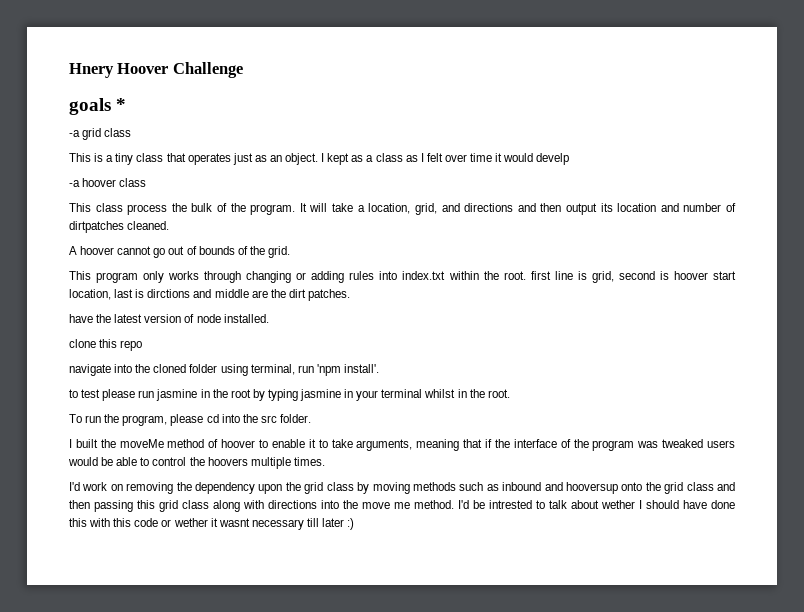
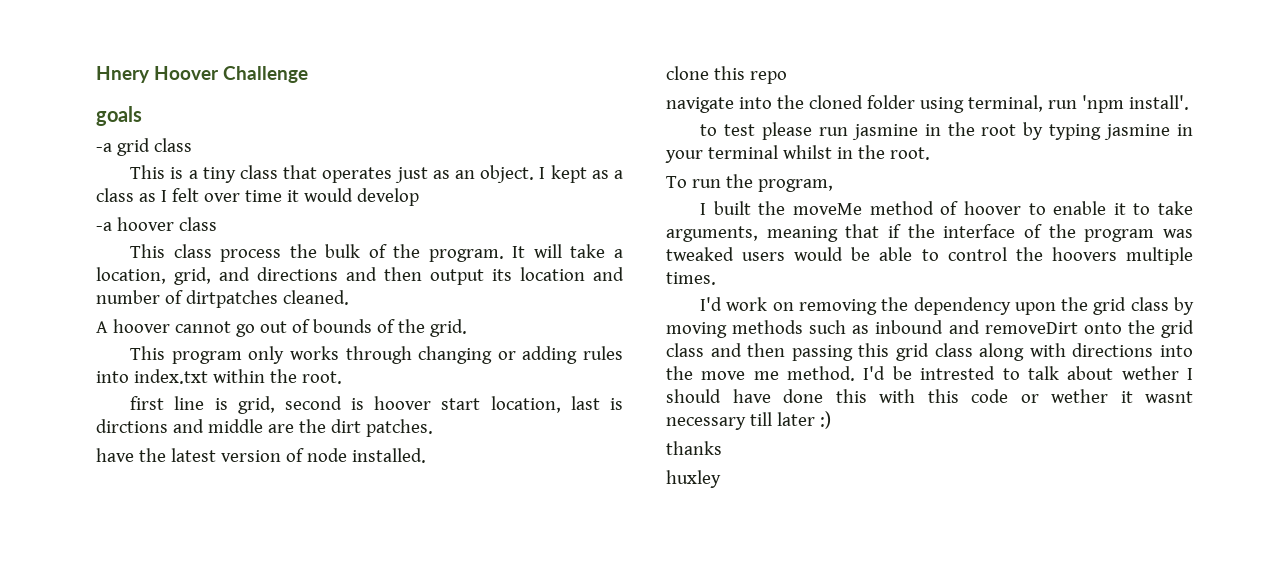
[116,98,127,111] * -> (142, 116) none
[536,153,570,165] develp -> [356,188,419,206] develop
(526, 275) none -> (342, 377) //
[170,414,311,426] please cd into the src folder. -> (833, 185) none
[565,482,618,494] hooversup -> [984,322,1078,334] removeDirt
(355, 524) none -> [666,441,722,455] [666,470,721,488] // thanks // huxley

